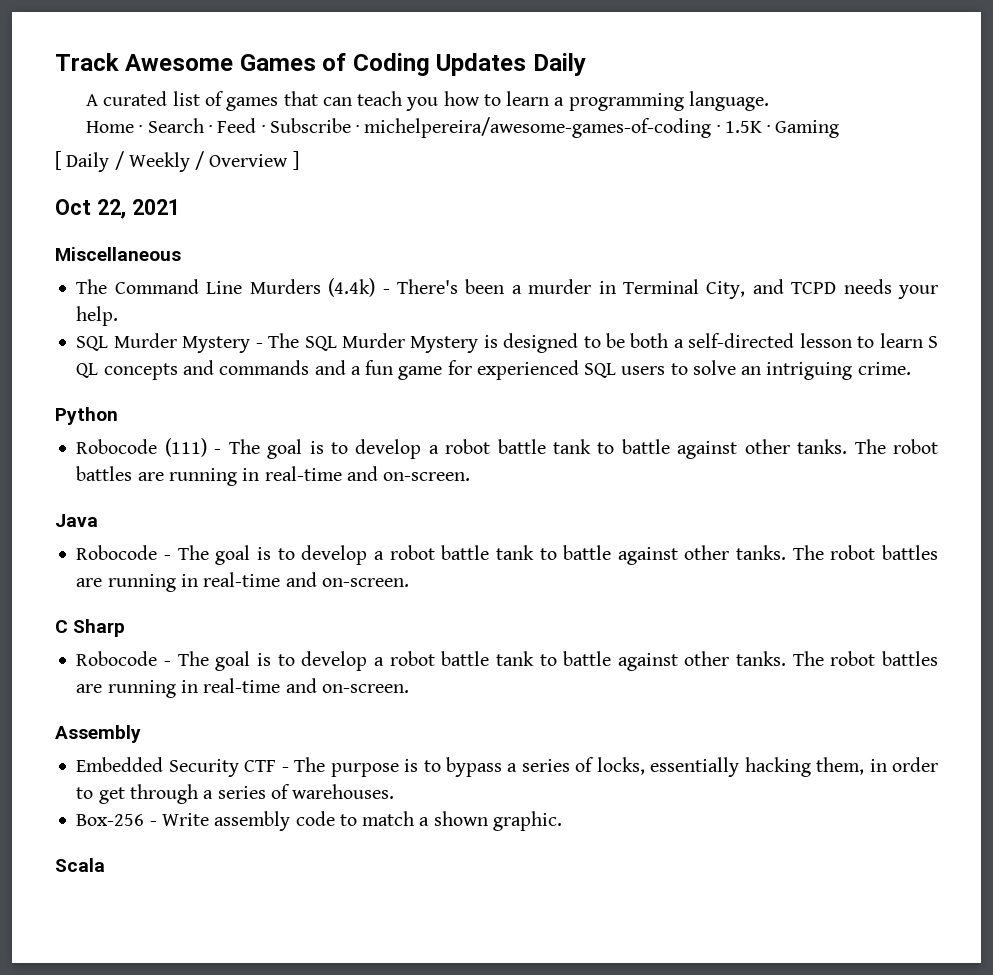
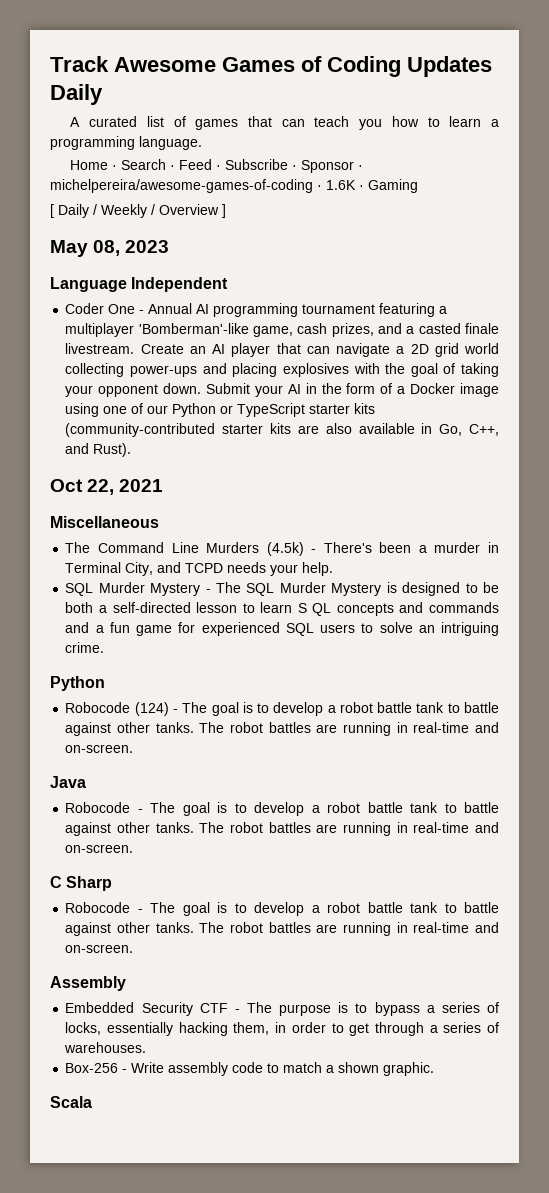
(360, 129) none -> [301,160,364,173] Sponsor ·
[724,121,762,133] 1.5K -> [326,180,356,190] 1.6K
(299, 160) none -> [50,240,170,257] [50,277,229,292] [65,303,448,317] [65,323,499,337] [65,343,500,357] [65,363,499,377] [65,383,499,397] [65,403,376,417] [65,423,499,437] [65,443,132,457] // May 08, 2023 // Language Independent // Coder One - Annual AI programming tournament featuring a multiplayer 'Bomberman'-like game, cash prizes, and a casted finale livestream. Create an AI player that can navigate a 2D grid world collecting power-ups and placing explosives with the goal of taking your opponent down. Submit your AI in the form of a Docker image using one of our Python or TypeScript starter kits (community-contributed starter kits are also available in Go, C++, and Rust).
[328,278,376,297] (4.4k) -> [266,542,304,556] (4.5k)
[164,438,207,457] (111) -> [134,702,169,716] (124)

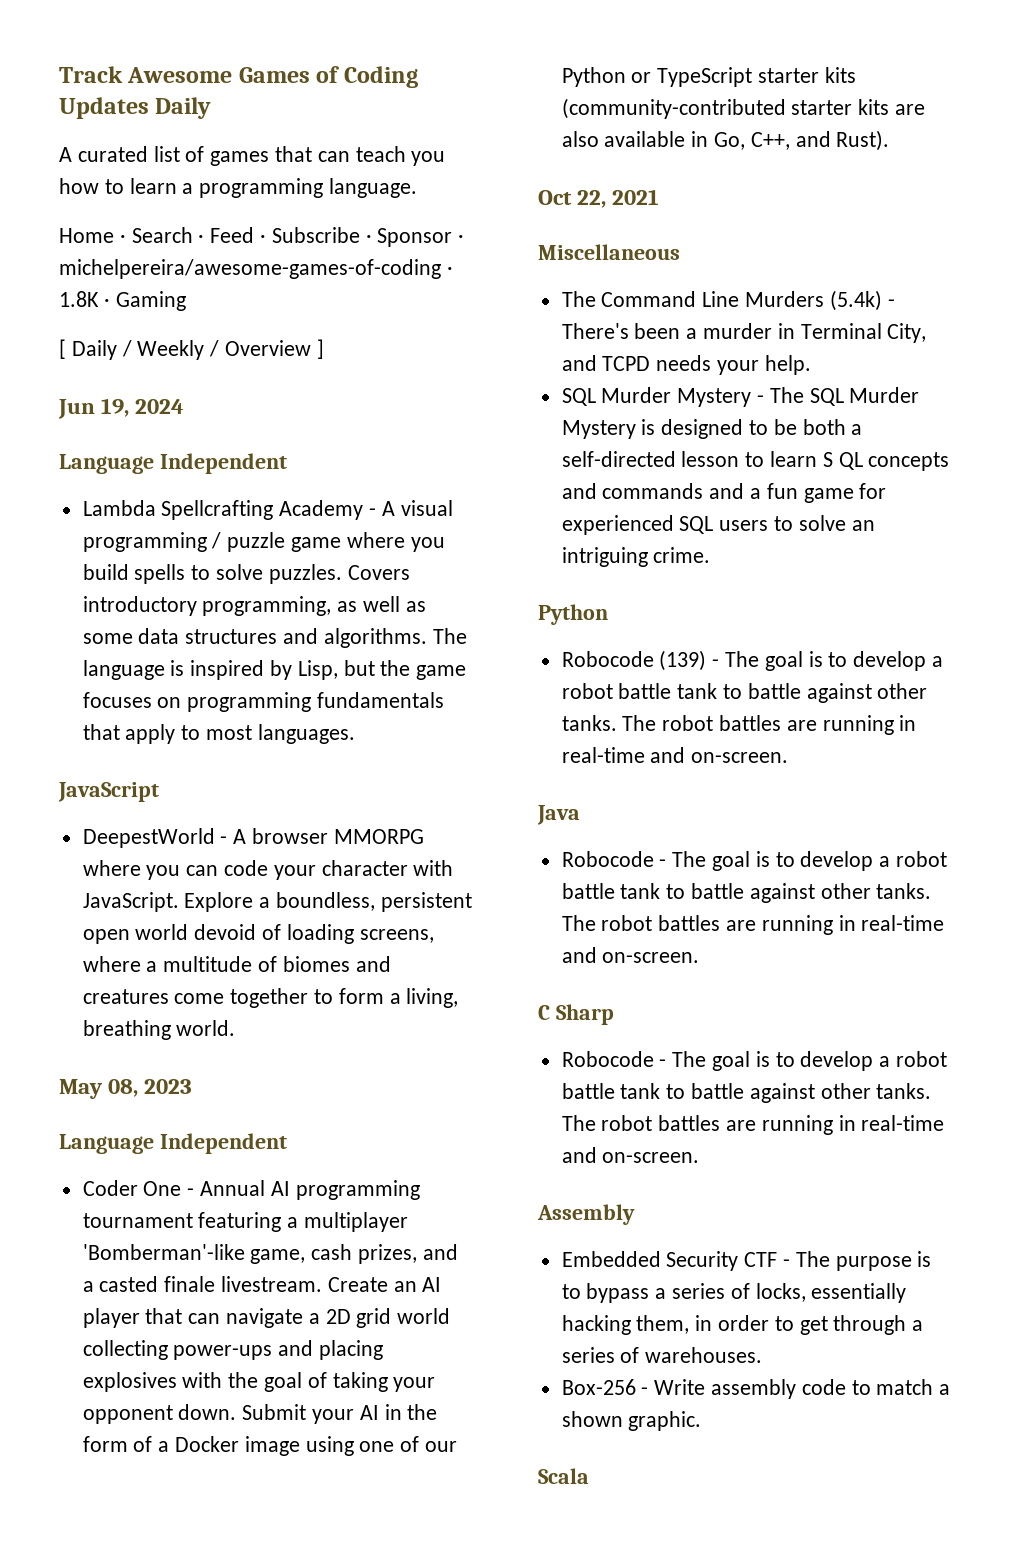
[326,180,356,190] 1.6K -> [59,291,99,307] 1.8K
(226, 211) none -> [58,398,185,419] [59,453,287,474] [82,500,453,520] [82,532,445,552] [82,564,410,584] [82,596,426,616] [82,628,467,648] [82,660,467,680] [82,692,445,712] [82,724,355,744] [58,782,159,802] [82,828,424,848] [82,860,454,880] [82,892,472,912] [82,924,434,944] [82,956,391,972] [82,988,459,1008] [82,1020,236,1040] // Jun 19, 2024 // Language Independent // Lambda Spellcrafting Academy - A visual programming / puzzle game where you build spells to solve puzzles. Covers introductory programming, as well as some data structures and algorithms. The language is inspired by Lisp, but the game focuses on programming fundamentals that apply to most languages. // JavaScript // DeepestWorld - A browser MMORPG where you can code your character with JavaScript. Explore a boundless, persistent open world devoid of loading screens, where a multitude of biomes and creatures come together to form a living, breathing world.
[266,542,304,556] (4.5k) -> [829,290,882,311] (5.4k)
[134,702,169,716] (124) -> [659,650,707,671] (139)

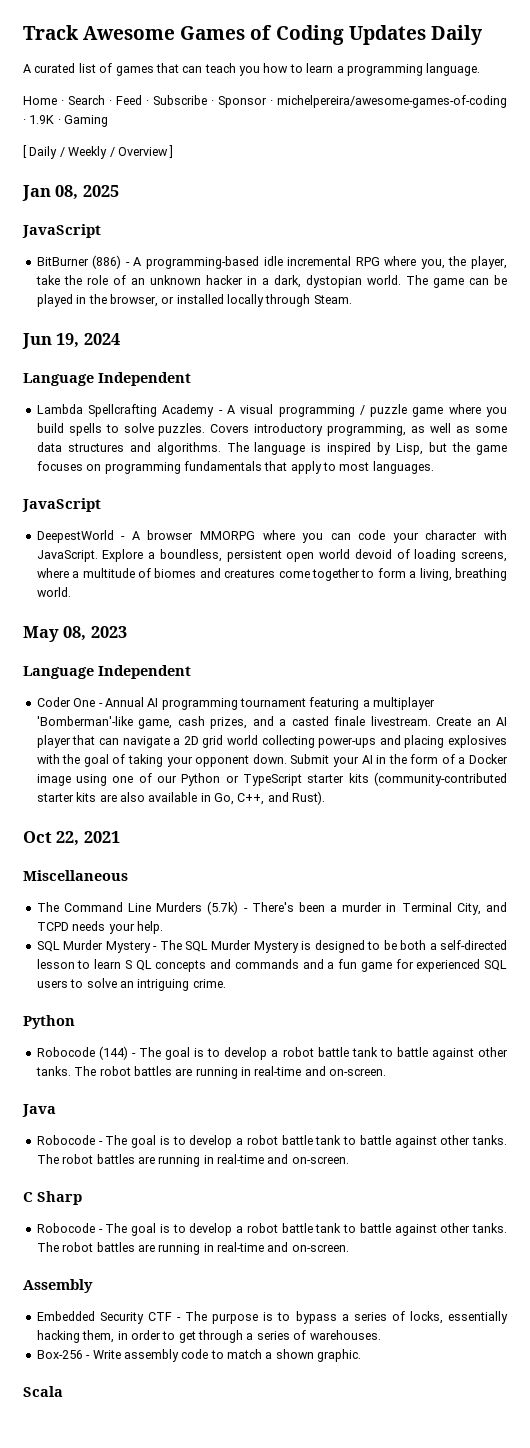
[59,291,99,307] 1.8K -> [29,115,55,124] 1.9K
(324, 349) none -> [22,185,119,201] [22,224,101,238] [36,255,507,269] [35,275,507,288] [36,294,352,307] // Jan 08, 2025 // JavaScript // BitBurner (886) - A programming-based idle incremental RPG where you, the player, take the role of an unknown hacker in a dark, dystopian world. The game can be played in the browser, or installed locally through Steam.
[829,290,882,311] (5.4k) -> [207,901,239,915] (5.7k)
[659,650,707,671] (139) -> [98,1046,128,1060] (144)

